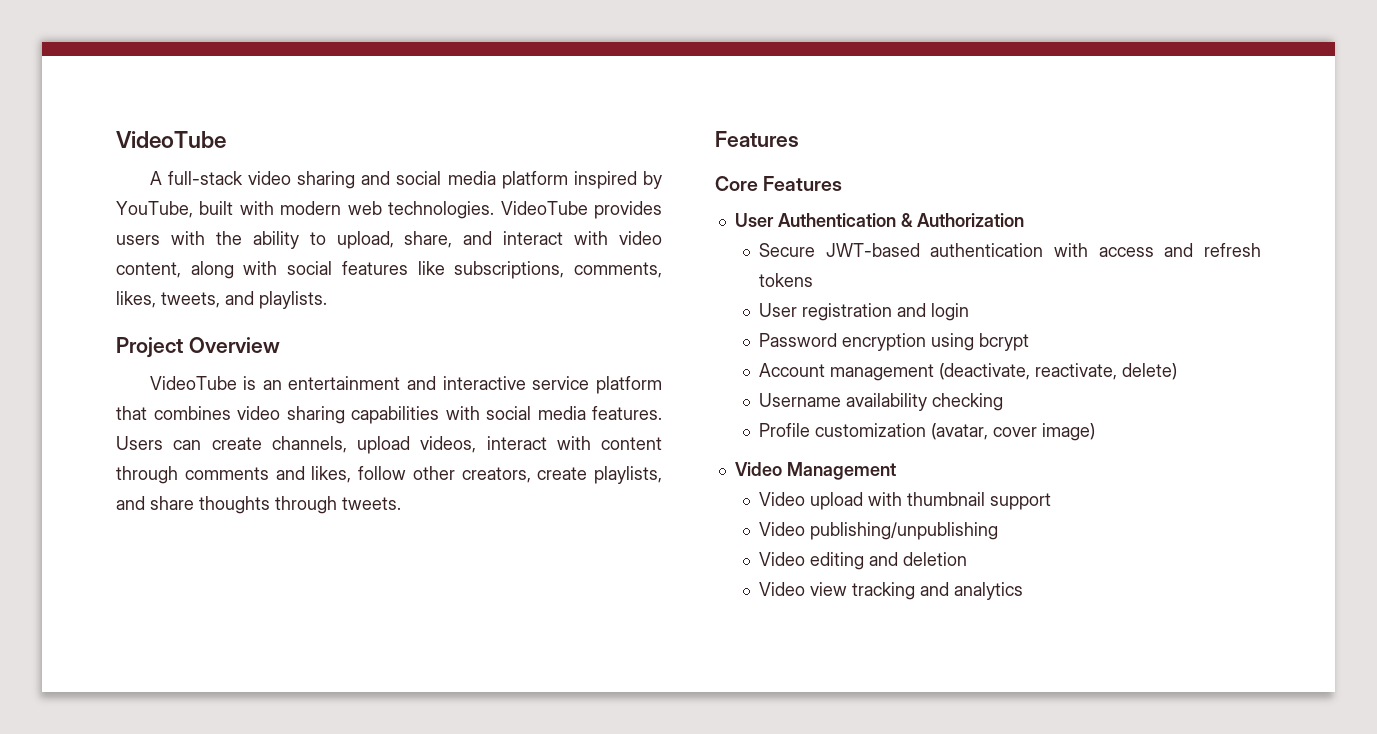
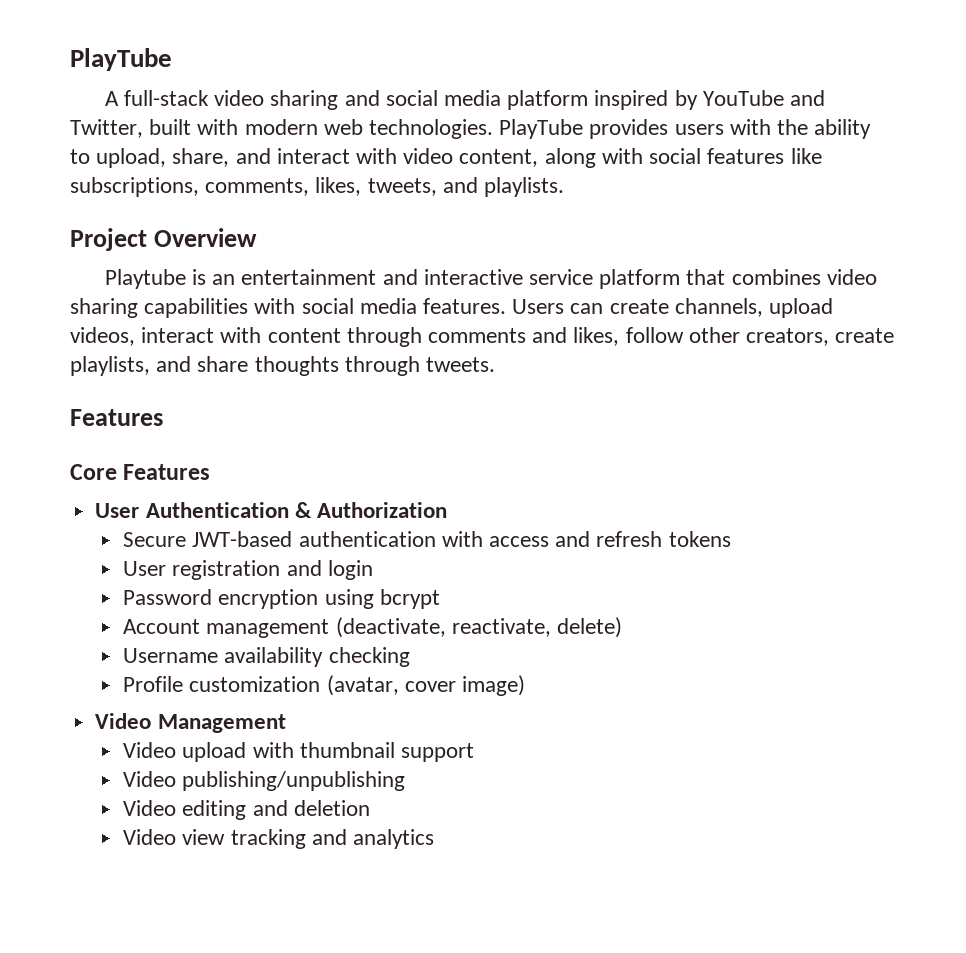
[116,131,226,148] VideoTube -> [70,48,172,71] PlayTube
[116,201,193,218] YouTube, -> [702,90,825,106] [70,119,143,138] YouTube and Twitter,
[500,201,588,215] VideoTube -> [499,119,584,139] PlayTube
[149,376,237,390] VideoTube -> [104,269,186,289] Playtube

